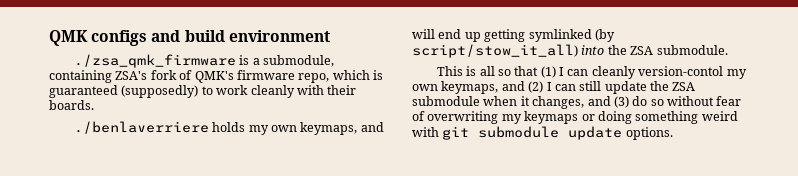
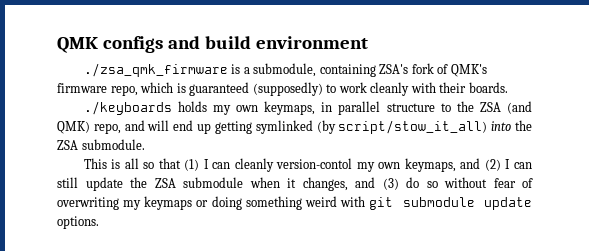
[73,121,209,134] ./benlaverriere -> [83,101,172,115] ./keyboards
(358, 128) none -> [321,101,532,115] [57,121,121,134] in parallel structure to the ZSA (and QMK) repo,

